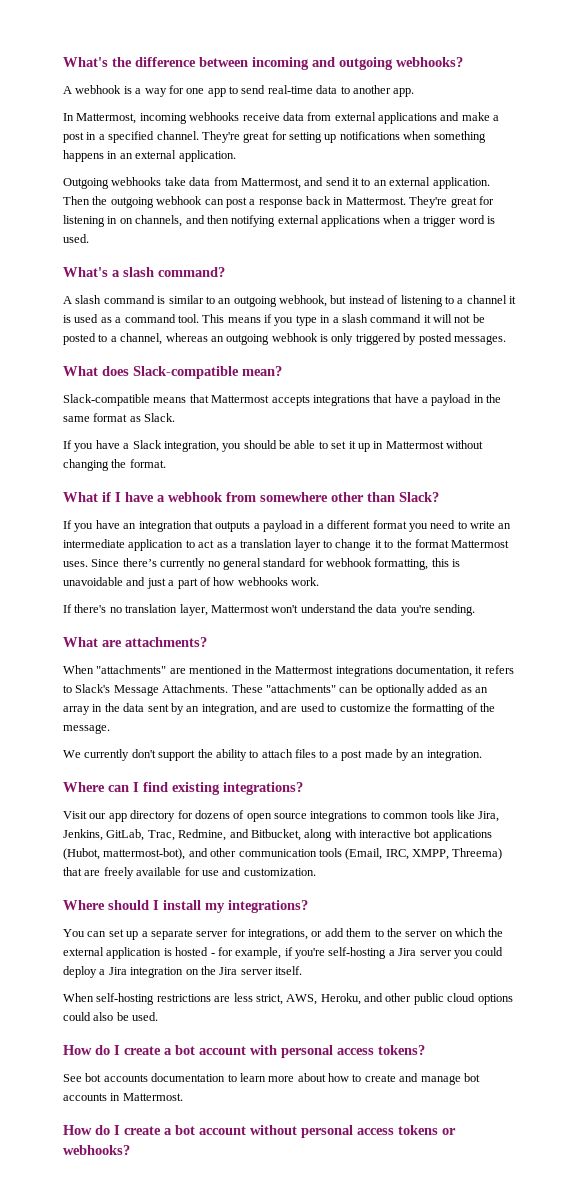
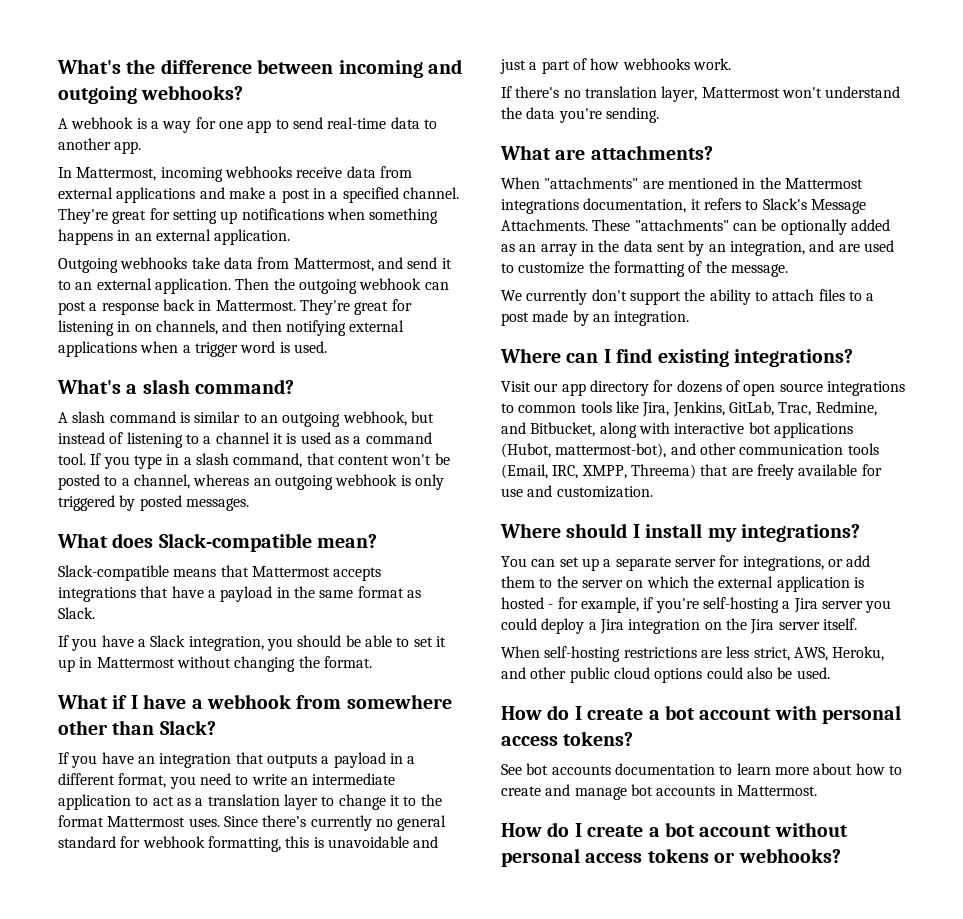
[202,314,272,323] This means if -> [90,453,102,465] If
[370,314,471,323] command it will not -> [233,453,432,468] command, that content won't
[372,520,407,529] format -> [118,773,167,788] format,

